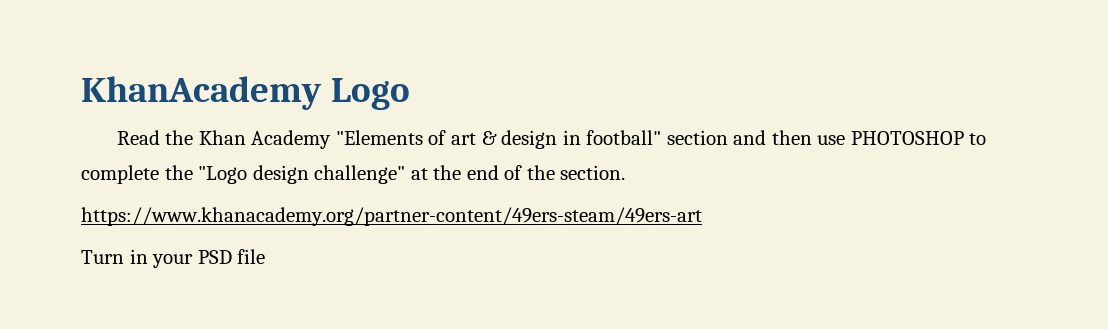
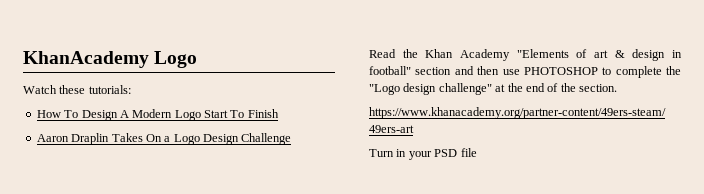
(410, 94) none -> [23,85,131,94] [36,109,279,121] [36,133,292,145] // Watch these tutorials: // How To Design A Modern Logo Start To Finish // Aaron Draplin Takes On a Logo Design Challenge

